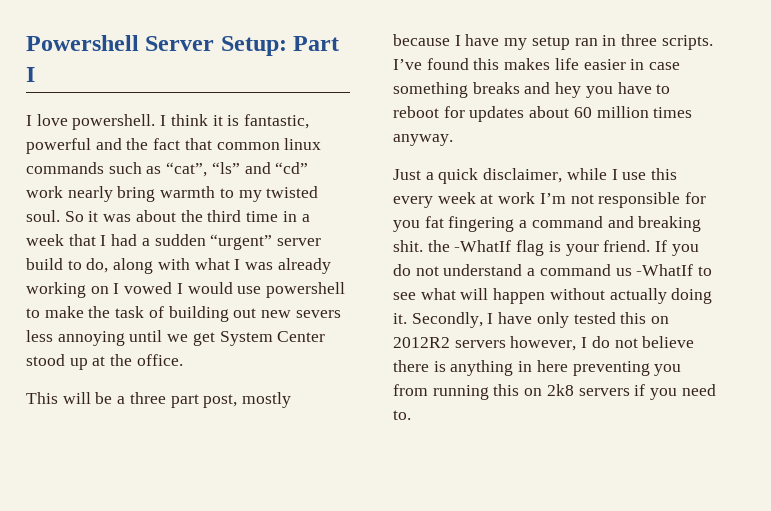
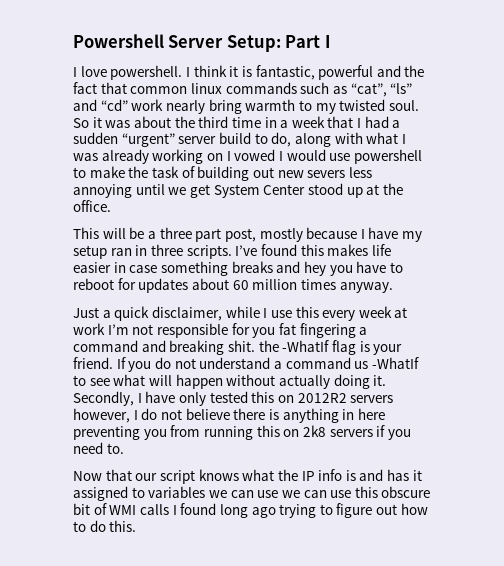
(411, 415) none -> [73,469,422,484] [73,486,431,501] [73,503,428,518] [73,520,137,532] // Now that our script knows what the IP info is and has it assigned to variables we can use we can use this obscure bit of WMI calls I found long ago trying to figure out how to do this.

